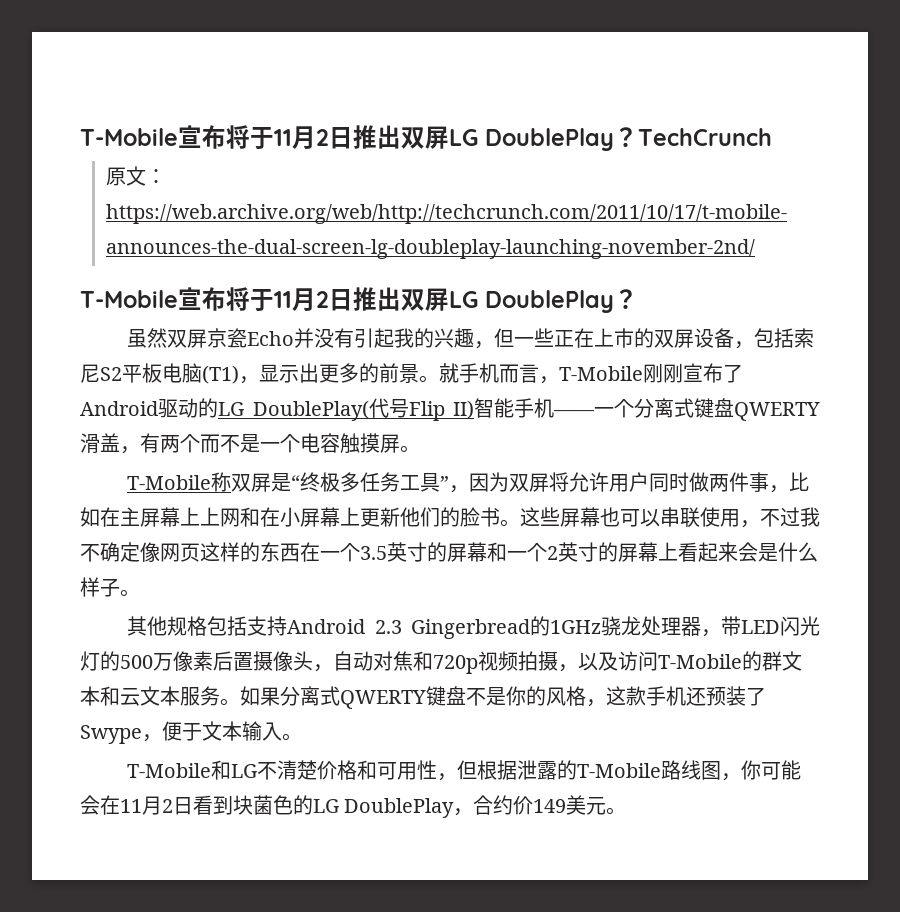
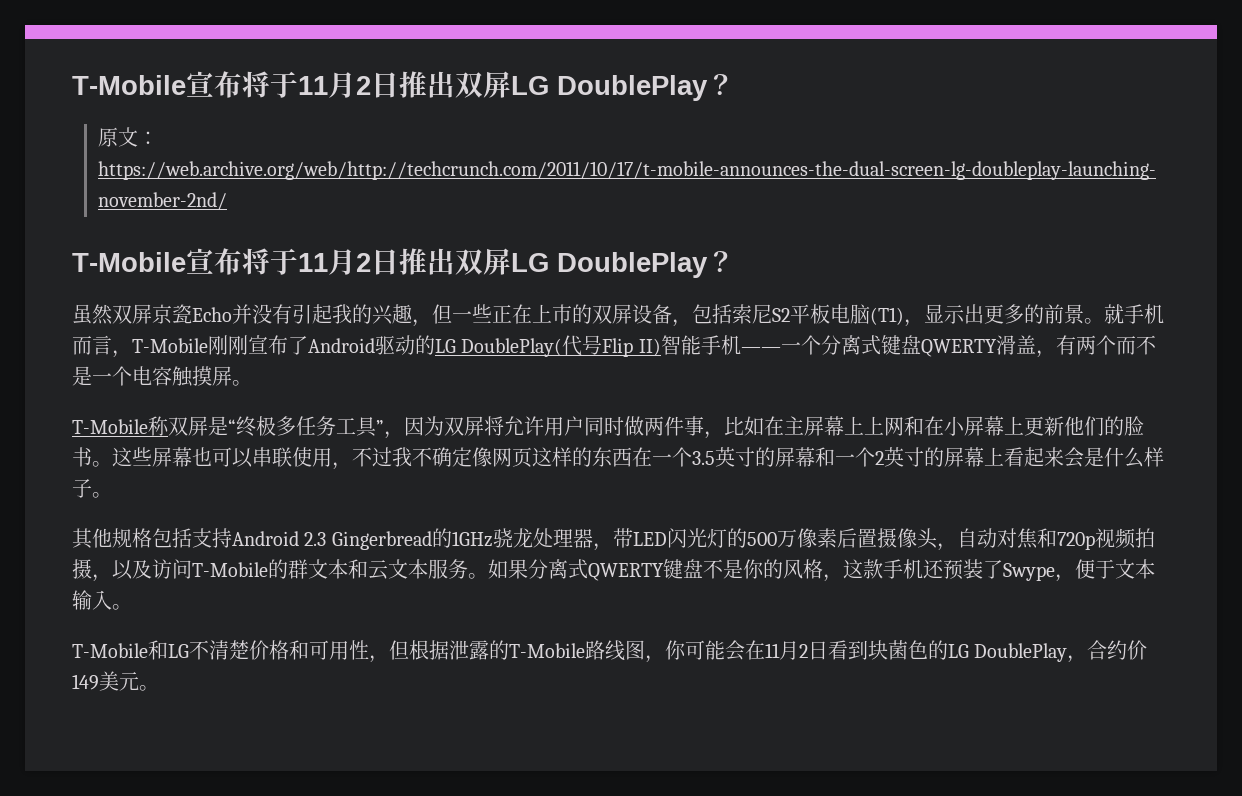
[638,128,772,146] TechCrunch -> (735, 84) none

